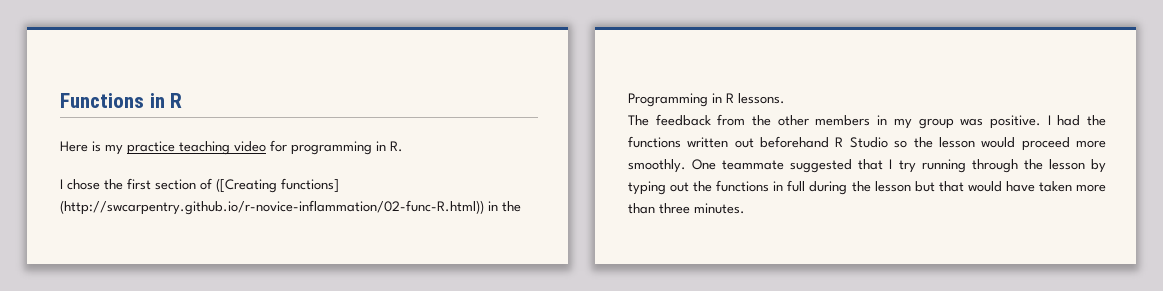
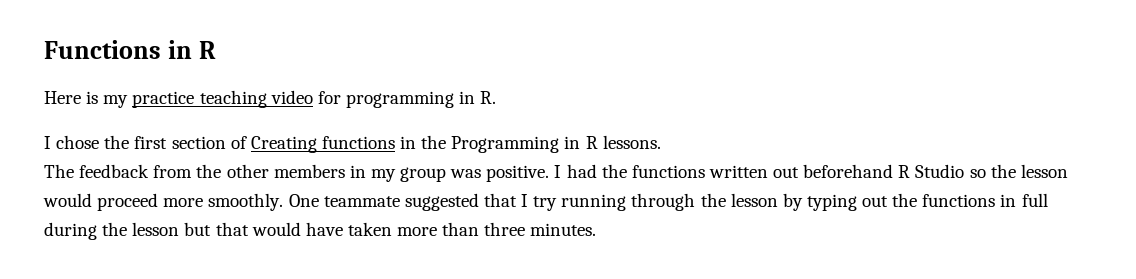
[216,178,339,193] [60,200,484,215] ([Creating functions] (http://swcarpentry.github.io/r-novice-inflammation/02-func-R.html)) -> [250,136,395,153] Creating functions

